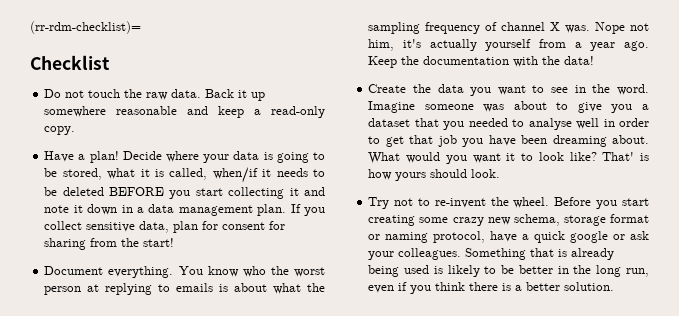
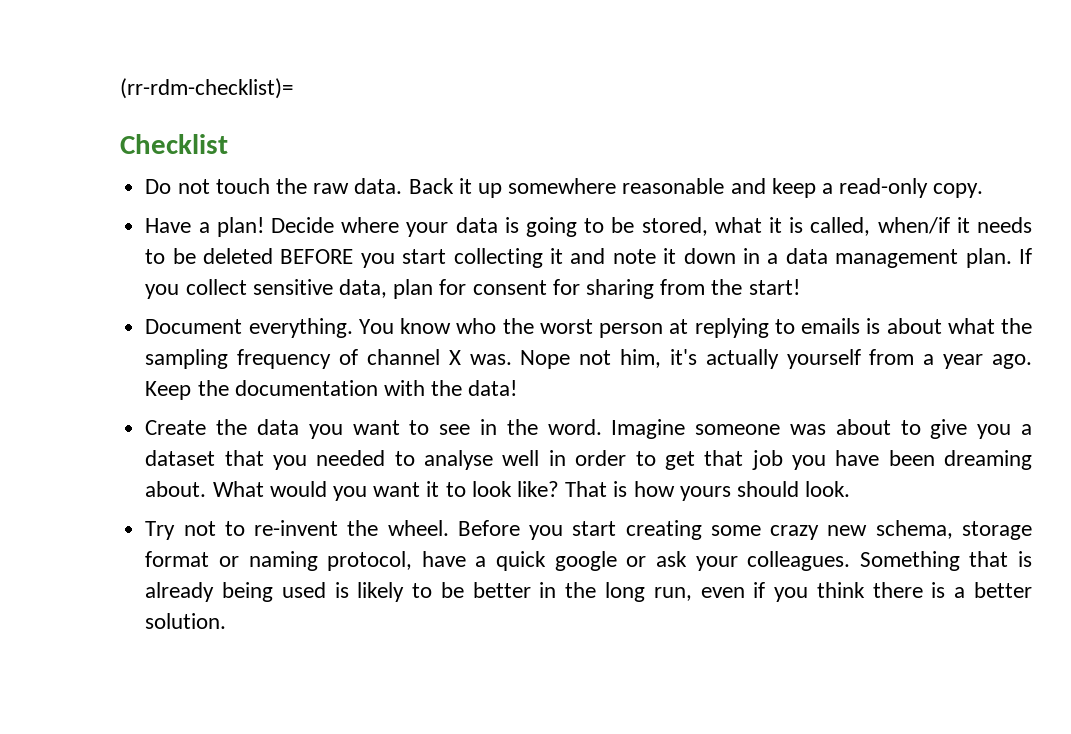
[602,152,635,161] That' -> [565,481,608,497] That

